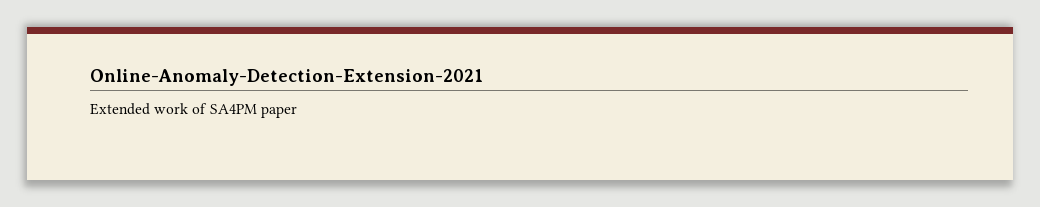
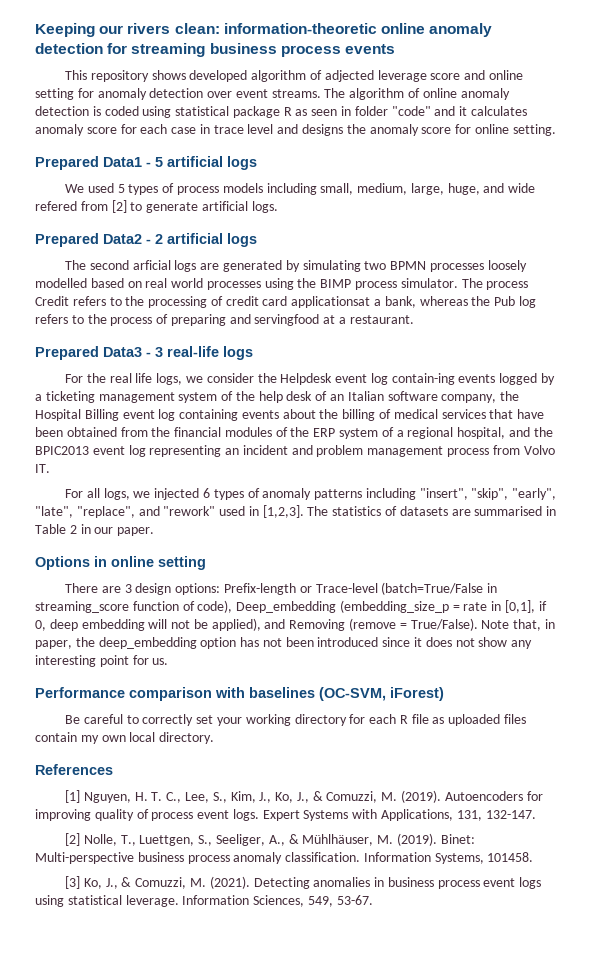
[90,69,483,86] [90,103,297,118] Online-Anomaly-Detection-Extension-2021 // Extended work of SA4PM paper -> [35,23,493,37] [35,43,395,57] [65,70,523,82] [35,88,510,100] [35,106,527,118] [35,124,556,136] [35,156,257,170] [65,183,536,195] [35,200,278,213] [35,233,257,247] [65,260,527,272] [35,278,529,290] [35,296,536,308] [35,314,414,326] [35,346,253,360] [65,373,556,385] [35,391,520,403] [35,409,545,421] [35,427,553,439] [35,445,555,457] [35,464,50,473] [65,488,557,500] [35,505,557,518] [35,524,155,536] [35,556,206,570] [65,582,498,595] [35,600,547,613] [35,618,555,631] [35,637,533,649] [35,655,169,667] [35,687,444,701] [65,714,527,726] [35,732,215,744] [35,764,113,775] [65,790,543,803] [35,809,536,821] [65,833,475,846] [35,852,534,864] [65,876,542,889] [35,895,373,907] Keeping our rivers clean: information-theoretic online anomaly detection for streaming business process events // This repository shows developed algorithm of adjected leverage score and online setting for anomaly detection over event streams. The algorithm of online anomaly detection is coded using statistical package R as seen in folder "code" and it calculates anomaly score for each case in trace level and designs the anomaly score for online setting. // Prepared Data1 - 5 artificial logs // We used 5 types of process models including small, medium, large, huge, and wide refered from [2] to generate artificial logs. // Prepared Data2 - 2 artificial logs // The second arficial logs are generated by simulating two BPMN processes loosely modelled based on real world processes using the BIMP process simulator. The process Credit refers to the processing of credit card applicationsat a bank, whereas the Pub log refers to the process of preparing and servingfood at a restaurant. // Prepared Data3 - 3 real-life logs // For the real life logs, we consider the Helpdesk event log contain-ing events logged by a ticketing management system of the help desk of an Italian software company, the Hospital Billing event log containing events about the billing of medical services that have been obtained from the financial modules of the ERP system of a regional hospital, and the BPIC2013 event log representing an incident and problem management process from Volvo IT. // For all logs, we injected 6 types of anomaly patterns including "insert", "skip", "early", "late", "replace", and "rework" used in [1,2,3]. The statistics of datasets are summarised in Table 2 in our paper. // Options in online setting // There are 3 design options: Prefix-length or Trace-level (batch=True/False in streaming_score function of code), Deep_embedding (embedding_size_p = rate in [0,1], if 0, deep embedding will not be applied), and Removing (remove = True/False). Note that, in paper, the deep_embedding option has not been introduced since it does not show any interesting point for us. // Performance comparison with baselines (OC-SVM, iForest) // Be careful to correctly set your working directory for each R file as uploaded files contain my own local directory. // References // [1] Nguyen, H. T. C., Lee, S., Kim, J., Ko, J., & Comuzzi, M. (2019). Autoencoders for improving quality of process event logs. Expert Systems with Applications, 131, 132-147. // [2] Nolle, T., Luettgen, S., Seeliger, A., & Mühlhäuser, M. (2019). Binet: Multi-perspective business process anomaly classification. Information Systems, 101458. // [3] Ko, J., & Comuzzi, M. (2021). Detecting anomalies in business process event logs using statistical leverage. Information Sciences, 549, 53-67.

